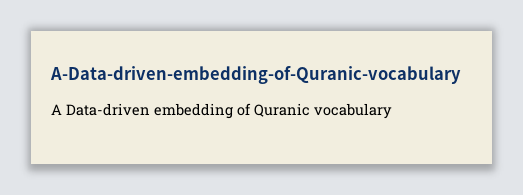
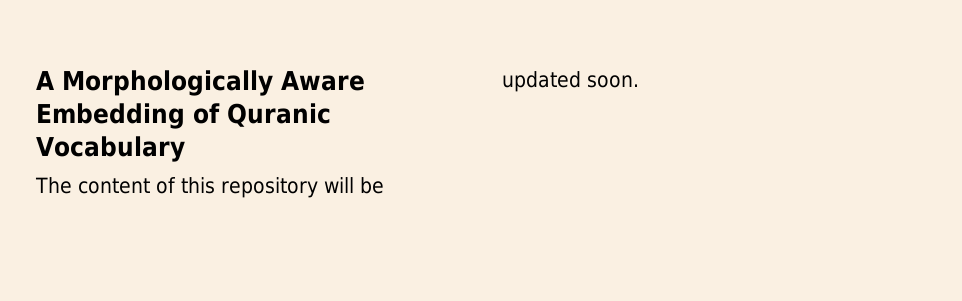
[50,66,461,84] [51,103,392,119] A-Data-driven-embedding-of-Quranic-vocabulary // A Data-driven embedding of Quranic vocabulary -> [36,70,365,96] [36,103,331,129] [36,136,185,162] [35,177,384,198] [502,71,639,92] A Morphologically Aware Embedding of Quranic Vocabulary // The content of this repository will be updated soon.

